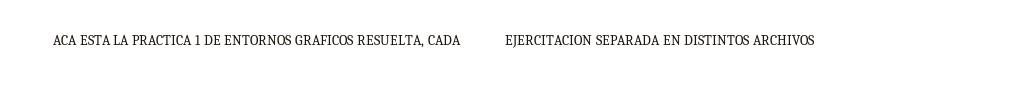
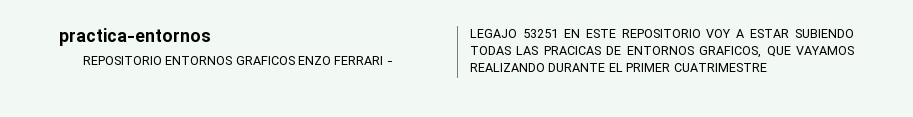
[52,35,816,48] ACA ESTA LA PRACTICA 1 DE ENTORNOS GRAFICOS RESUELTA, CADA EJERCITACION SEPARADA EN DISTINTOS ARCHIVOS -> [59,28,211,46] [82,56,393,65] [470,29,854,38] [470,46,854,58] [470,63,767,72] practica-entornos // REPOSITORIO ENTORNOS GRAFICOS ENZO FERRARI - LEGAJO 53251 EN ESTE REPOSITORIO VOY A ESTAR SUBIENDO TODAS LAS PRACICAS DE ENTORNOS GRAFICOS, QUE VAYAMOS REALIZANDO DURANTE EL PRIMER CUATRIMESTRE

